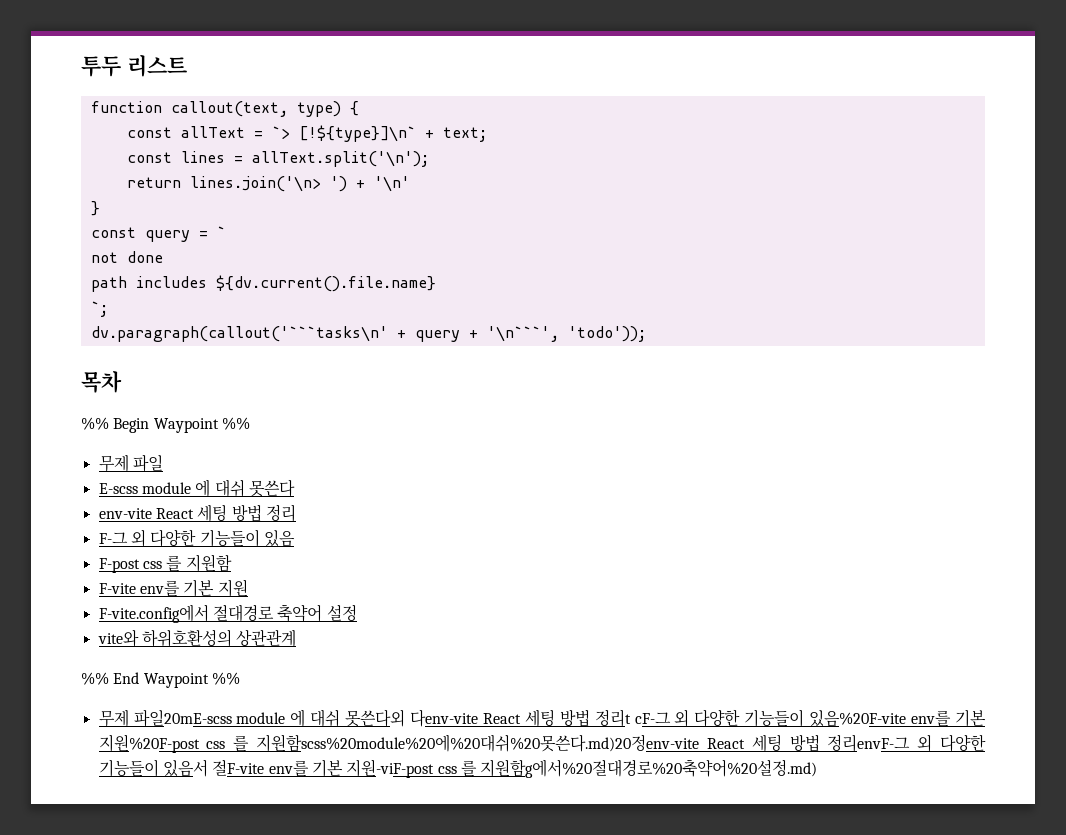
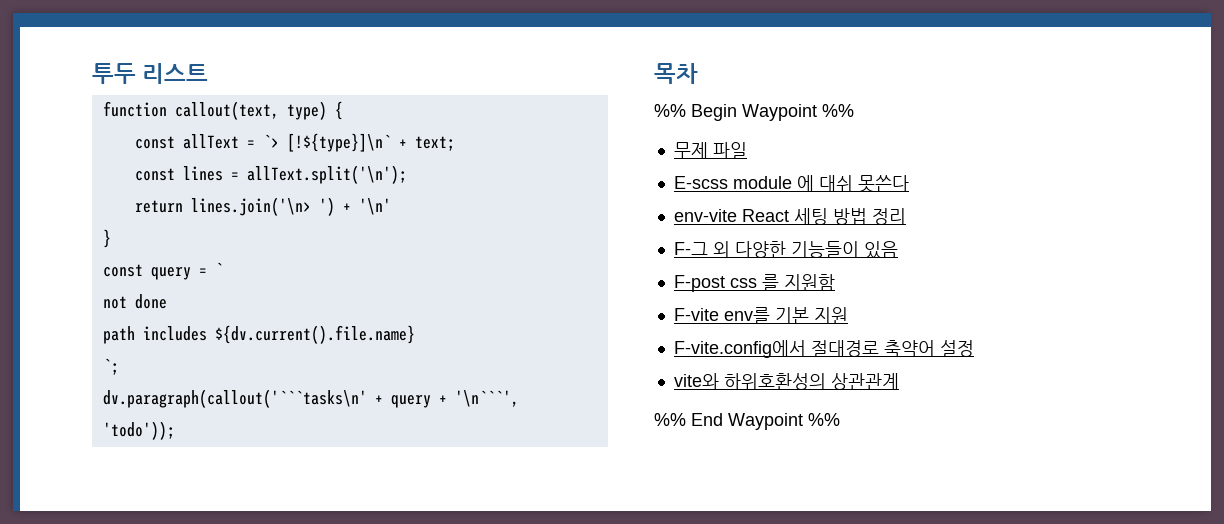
[98,709,986,727] [98,734,986,753] [98,759,818,778] // 무제 파일20mE-scss module 에 대쉬 못쓴다외 다env-vite React 세팅 방법 정리t cF-그 외 다양한 기능들이 있음%20F-vite env를 기본 지원%20F-post css 를 지원함scss%20module%20에%20대쉬%20못쓴다.md)20정env-vite React 세팅 방법 정리envF-그 외 다양한 기능들이 있음서 절F-vite env를 기본 지원-viF-post css 를 지원함g에서%20절대경로%20축약어%20설정.md) -> (840, 419) none

